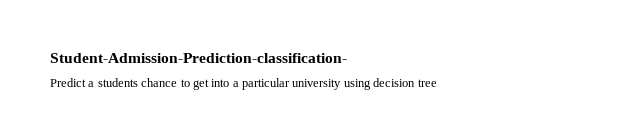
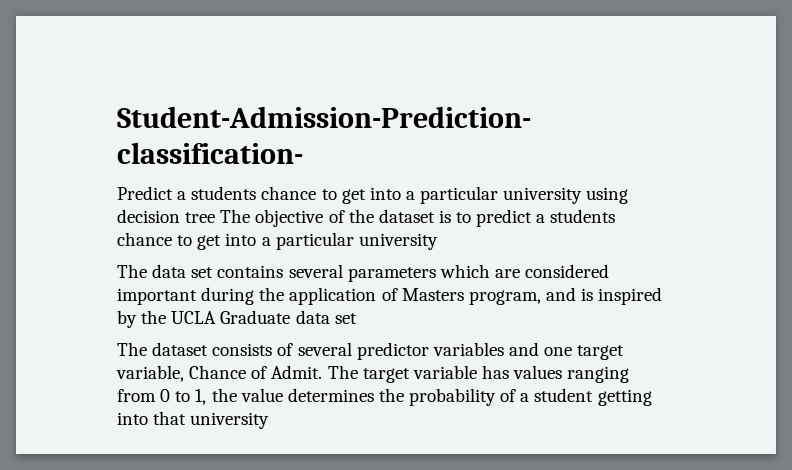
(437, 83) none -> [220,209,616,227] [117,232,438,250] [117,264,610,282] [117,287,663,305] [117,310,357,328] [117,342,625,360] [116,365,630,383] [117,388,652,406] [117,411,270,429] The objective of the dataset is to predict a students chance to get into a particular university // The data set contains several parameters which are considered important during the application of Masters program, and is inspired by the UCLA Graduate data set // The dataset consists of several predictor variables and one target variable, Chance of Admit. The target variable has values ranging from 0 to 1, the value determines the probability of a student getting into that university

